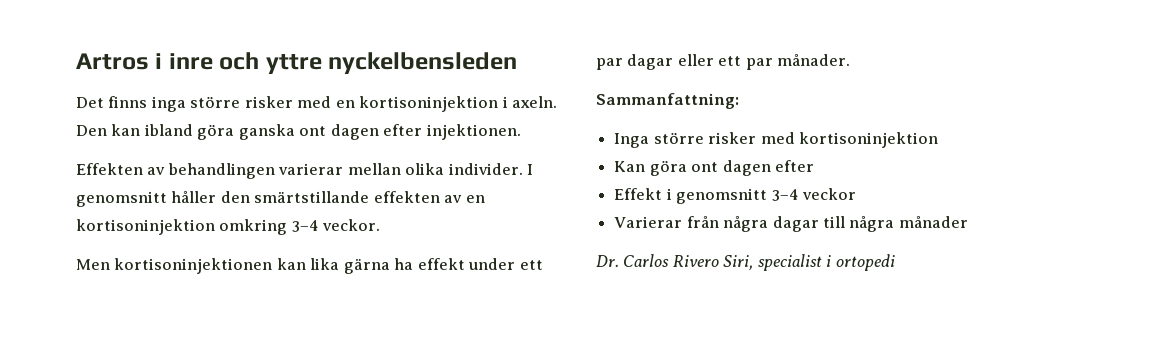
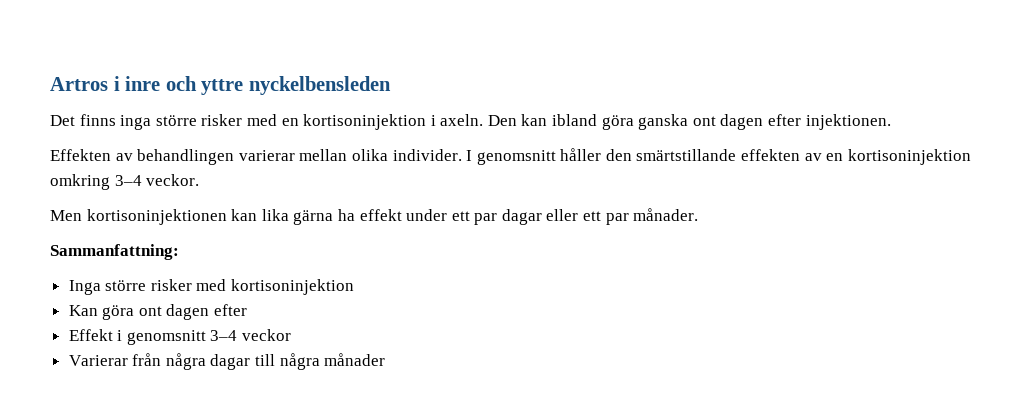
[596,254,895,271] // Dr. Carlos Rivero Siri, specialist i ortopedi -> (386, 359) none

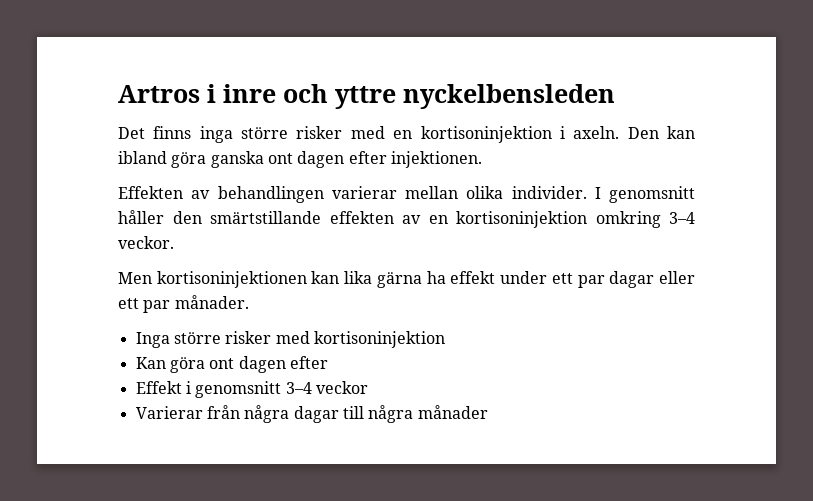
[50,244,179,260] // Sammanfattning: -> (249, 302) none

